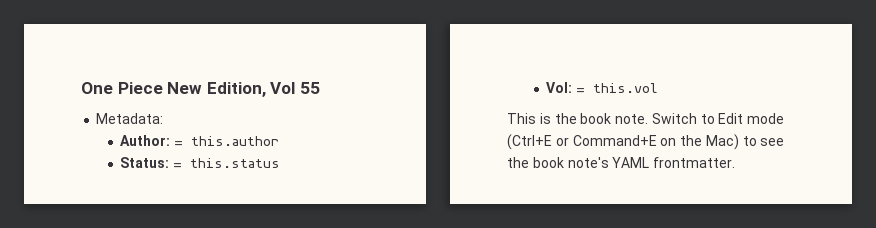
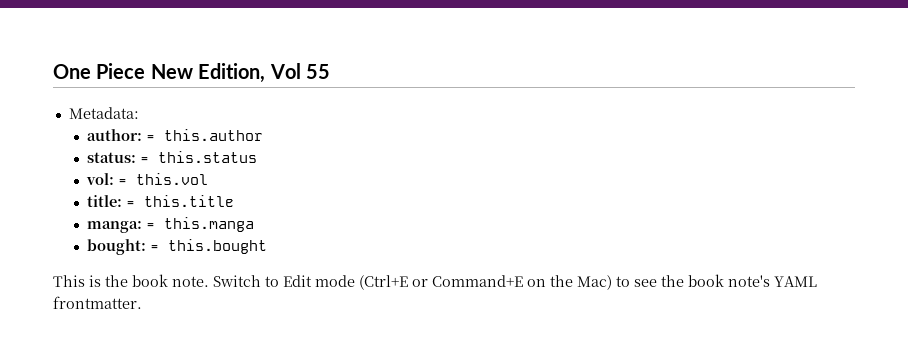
[120,135,171,146] Author: -> [86,129,142,141] author:
[120,157,170,168] Status: -> [86,152,136,163] status:
[546,82,573,93] Vol: -> [85,173,114,185] vol:
(659, 88) none -> [86,195,234,207] [86,217,254,233] [86,239,267,255] // title: = this.title // manga: = this.manga // bought: = this.bought

